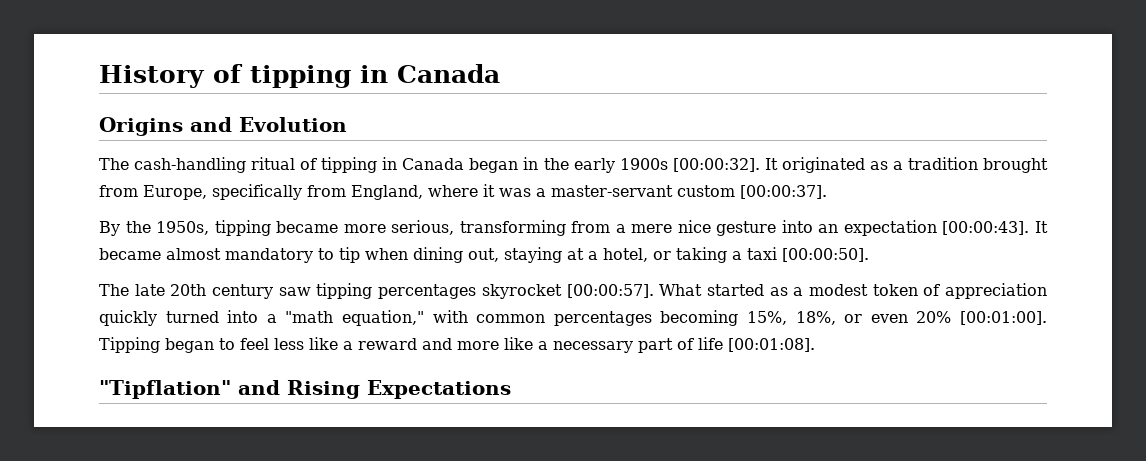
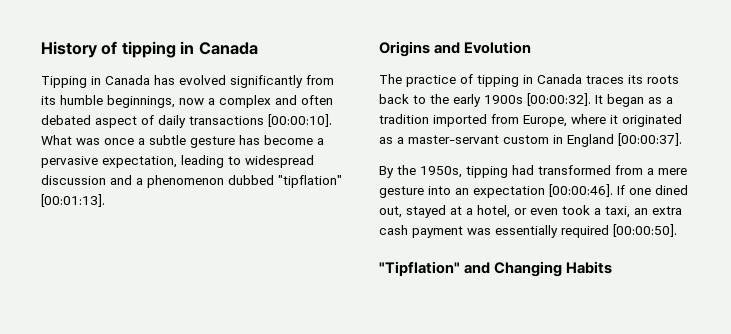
(500, 73) none -> [41,75,334,88] [41,95,333,108] [41,114,332,128] [41,135,324,148] [41,155,314,168] [41,175,342,188] [41,194,105,207] // Tipping in Canada has evolved significantly from its humble beginnings, now a complex and often debated aspect of daily transactions [00:00:10]. What was once a subtle gesture has become a pervasive expectation, leading to widespread discussion and a phenomenon dubbed "tipflation" [00:01:13].
[134,157,539,173] cash-handling ritual of tipping in Canada began in -> [406,74,679,87] [379,94,426,104] practice of tipping in Canada traces its roots back to
[781,157,1048,173] [99,184,735,200] originated as a tradition brought from Europe, specifically from England, where it was a master-servant custom -> [607,94,673,107] [379,114,682,127] [379,134,614,147] began as a tradition imported from Europe, where it originated as a master-servant custom in England
[276,220,566,236] became more serious, transforming -> [512,165,611,175] had transformed
[677,220,711,233] nice -> (687, 171) none
[942,221,1048,235] [99,247,869,263] [99,283,1047,299] [99,310,1048,326] [99,337,815,353] [00:00:43]. It became almost mandatory to tip when dining out, staying at a hotel, or taking a taxi [00:00:50]. // The late 20th century saw tipping percentages skyrocket [00:00:57]. What started as a modest token of appreciation quickly turned into a "math equation," with common percentages becoming 15%, 18%, or even 20% [00:01:00]. Tipping began to feel less like a reward and more like a necessary part of life [00:01:08]. -> [549,184,688,197] [379,205,682,218] [379,224,677,238] [00:00:46]. If one dined out, stayed at a hotel, or even took a taxi, an extra cash payment was essentially required [00:00:50].
[287,380,511,399] Rising Expectations -> [494,261,613,277] Changing Habits

